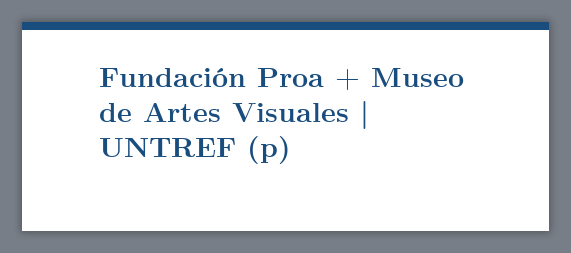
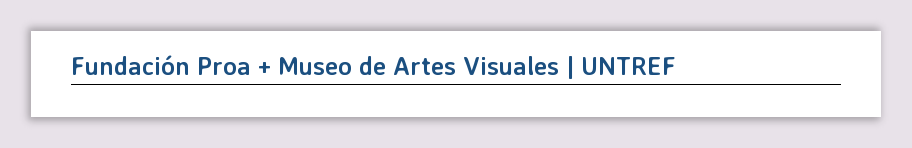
[247,136,291,164] (p) -> (676, 66) none

